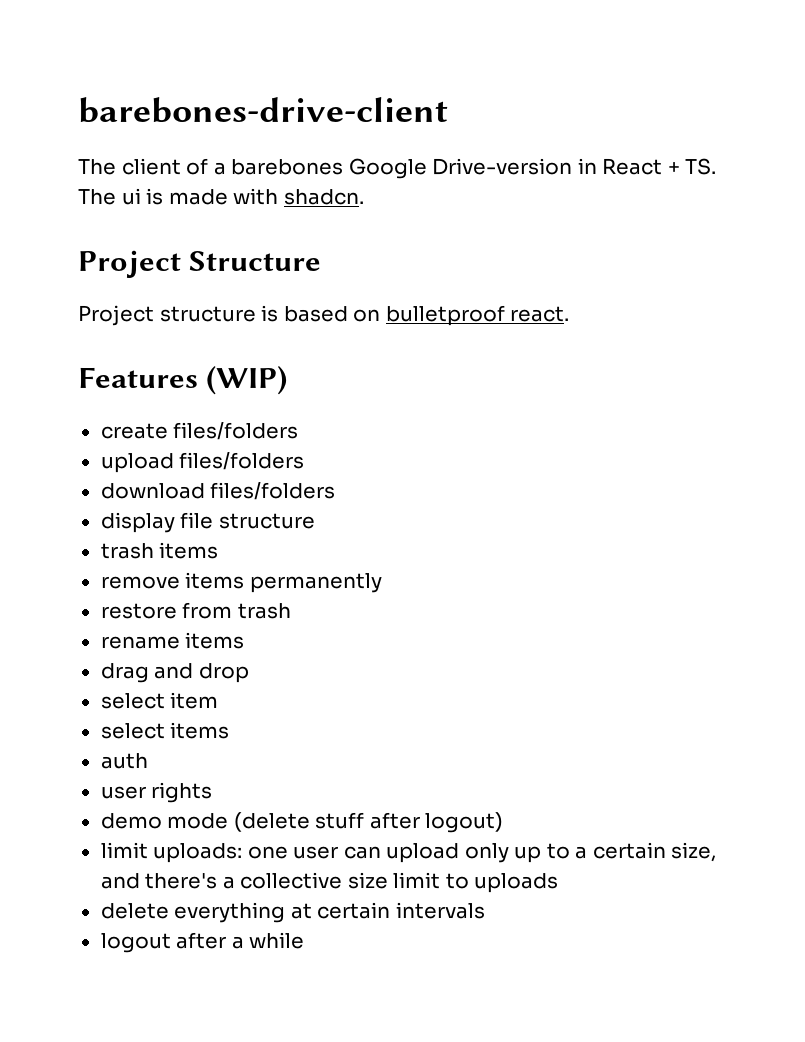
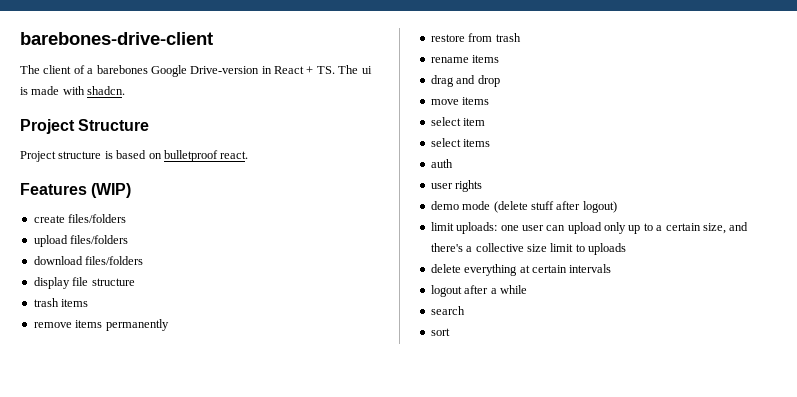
(249, 673) none -> [430,97,490,105] // move items
(305, 940) none -> [430,306,465,315] [430,328,450,336] // search // sort

